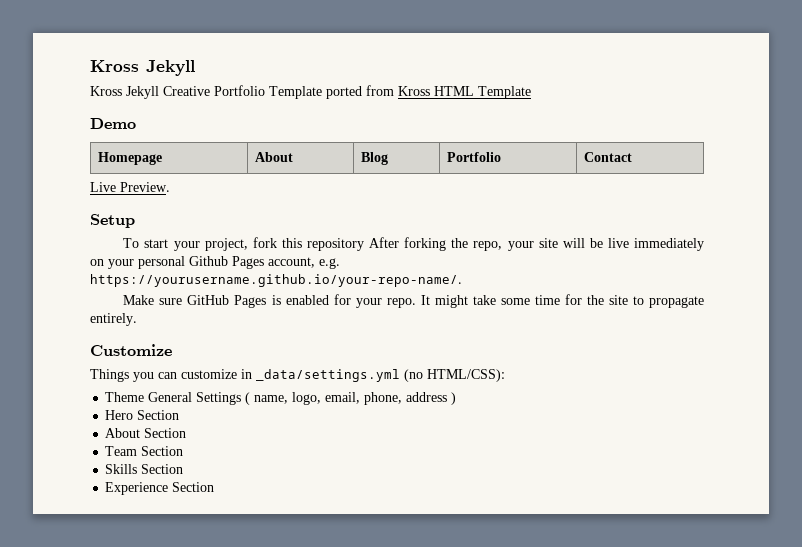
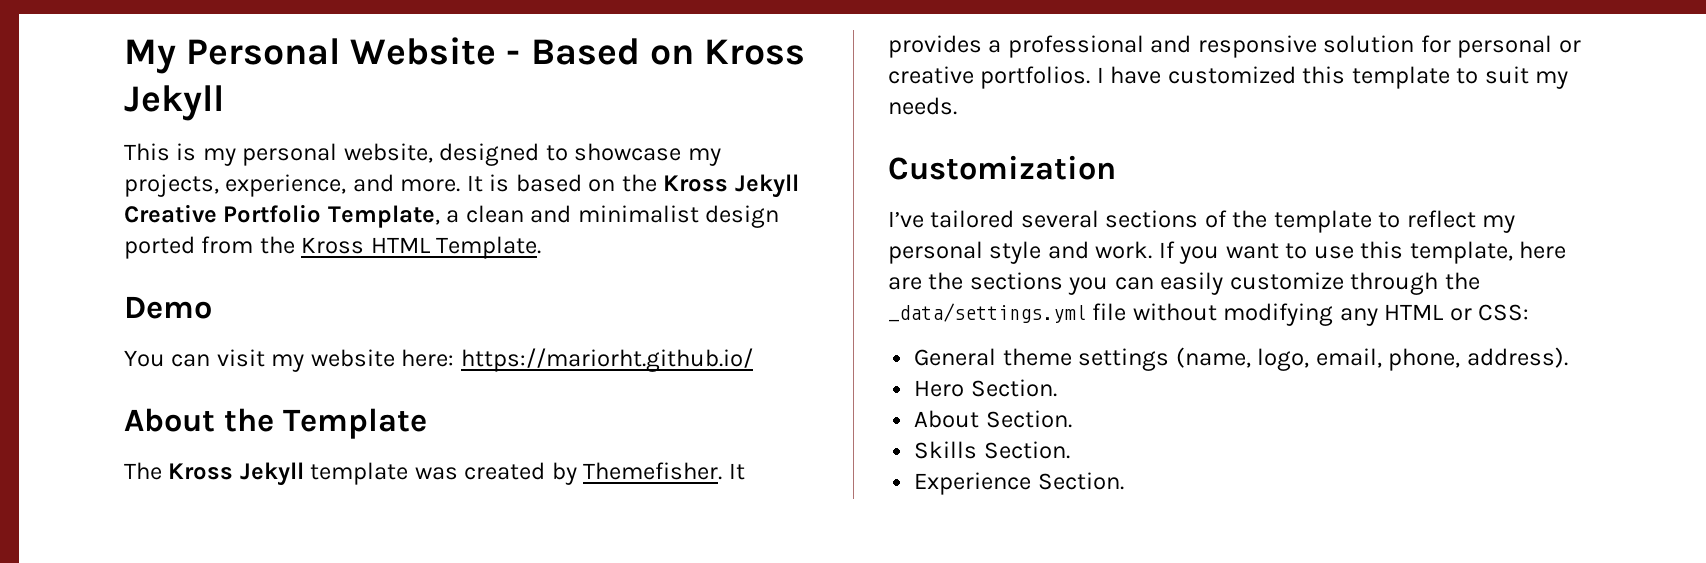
[90,60,195,76] [90,85,322,99] Kross Jekyll // Kross Jekyll Creative Portfolio Template -> [124,37,805,74] [124,85,224,121] [124,143,721,166] [124,174,799,198] [124,204,780,228] My Personal Website - Based on Kross Jekyll // This is my personal website, designed to showcase my projects, experience, and more. It is based on the Kross Jekyll Creative Portfolio Template, a clean and minimalist design
(394, 90) none -> [259,236,295,254] the
[478,86,531,99] [90,118,136,129] [97,152,162,165] [254,152,293,162] [360,152,388,165] [446,152,501,162] [583,152,632,162] [90,182,170,192] [90,214,135,228] [123,237,704,251] [90,256,340,269] [90,274,462,287] [123,294,705,308] [90,313,137,326] [90,344,172,356] [90,369,505,382] [105,392,289,405] Template // Demo // Homepage | About | Blog | Portfolio | Contact // Live Preview. // Setup // To start your project, fork this repository After forking the repo, your site will be live immediately on your personal Github Pages account, e.g. https://yourusername.github.io/your-repo-name/. // Make sure GitHub Pages is enabled for your repo. It might take some time for the site to propagate entirely. // Customize // Things you can customize in _data/settings.yml (no HTML/CSS): // Theme General Settings ( name, -> [436,236,542,259] [124,296,212,319] [124,348,753,372] [124,408,427,439] [124,462,745,486] [888,35,1581,58] [888,66,1569,89] [888,97,957,115] [888,155,1116,180] [888,210,1516,233] [888,241,1567,264] [888,272,1480,295] [888,303,1530,326] [914,347,1251,371] Template. // Demo // You can visit my website here: https://mariorht.github.io/ // About the Template // The Kross Jekyll template was created by Themefisher. It provides a professional and responsive solution for personal or creative portfolios. I have customized this template to suit my needs. // Customization // I’ve tailored several sections of the template to reflect my personal style and work. If you want to use this template, here are the sections you can easily customize through the _data/settings.yml file without modifying any HTML or CSS: // General theme settings (name,
[406,392,457,405] address ) -> [1466,347,1568,368] address).
[137,410,180,420] [105,428,187,438] [105,446,184,456] Section // About Section // Team Section -> [970,379,1057,397] [914,410,1072,428] Section. // About Section.
[141,464,184,474] Section -> [983,441,1070,459] Section.
[172,482,215,492] Section -> [1037,472,1124,490] Section.

